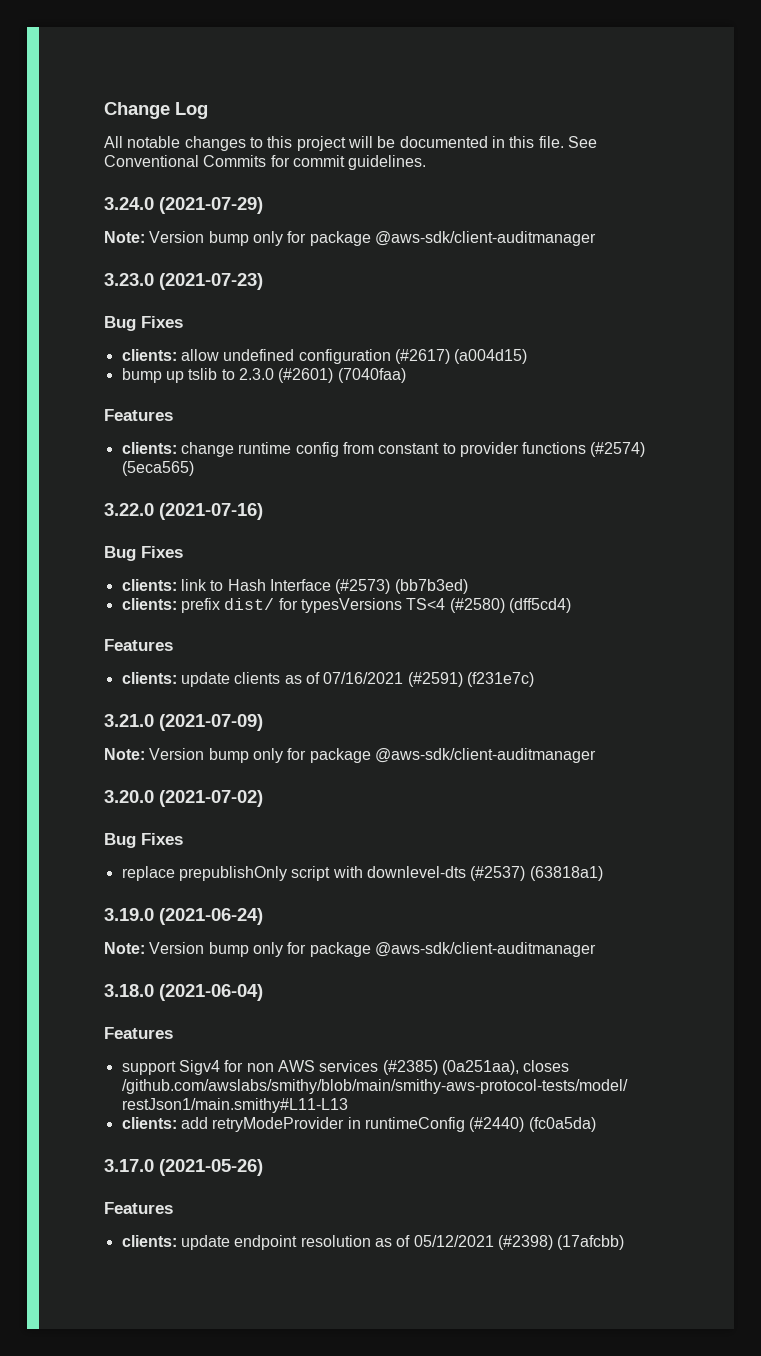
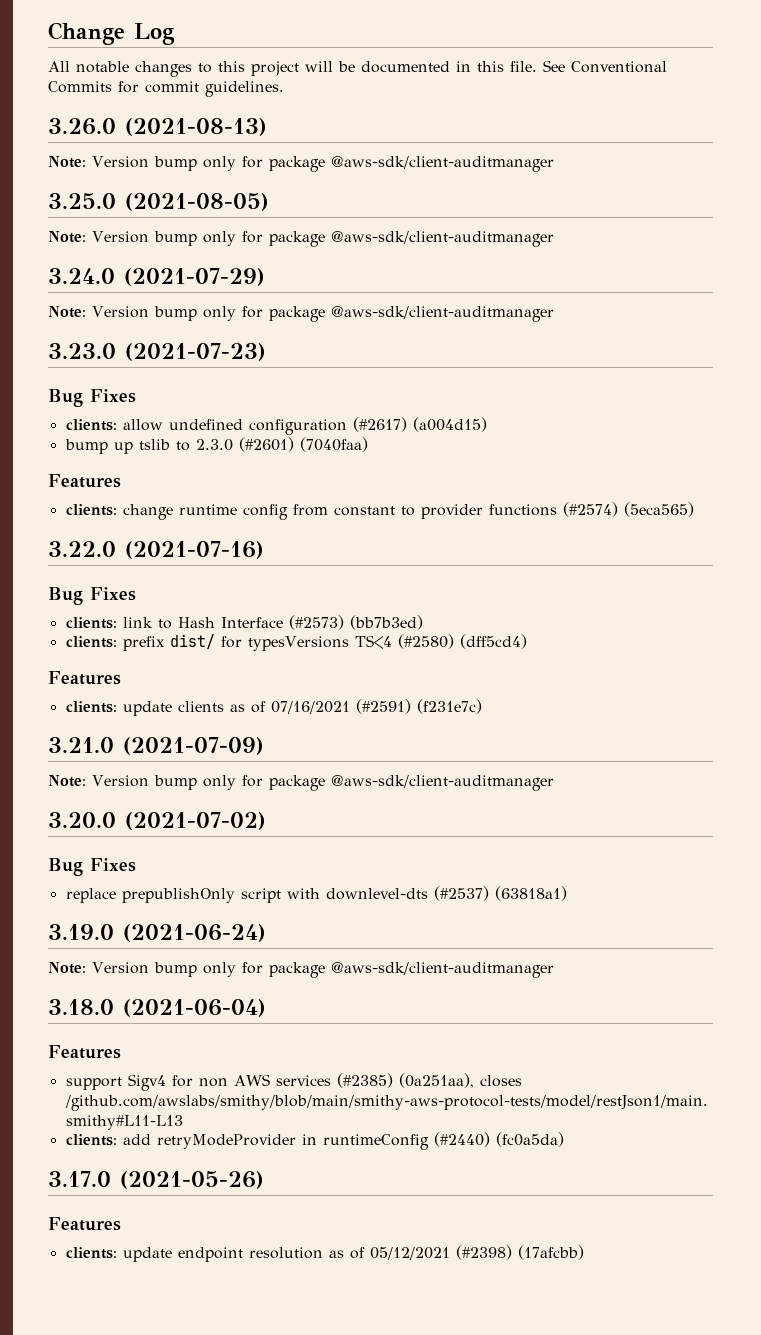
(427, 162) none -> [48,118,267,136] [48,156,554,172] [48,193,269,211] [48,231,554,247] // 3.26.0 (2021-08-13) // Note: Version bump only for package @aws-sdk/client-auditmanager // 3.25.0 (2021-08-05) // Note: Version bump only for package @aws-sdk/client-auditmanager

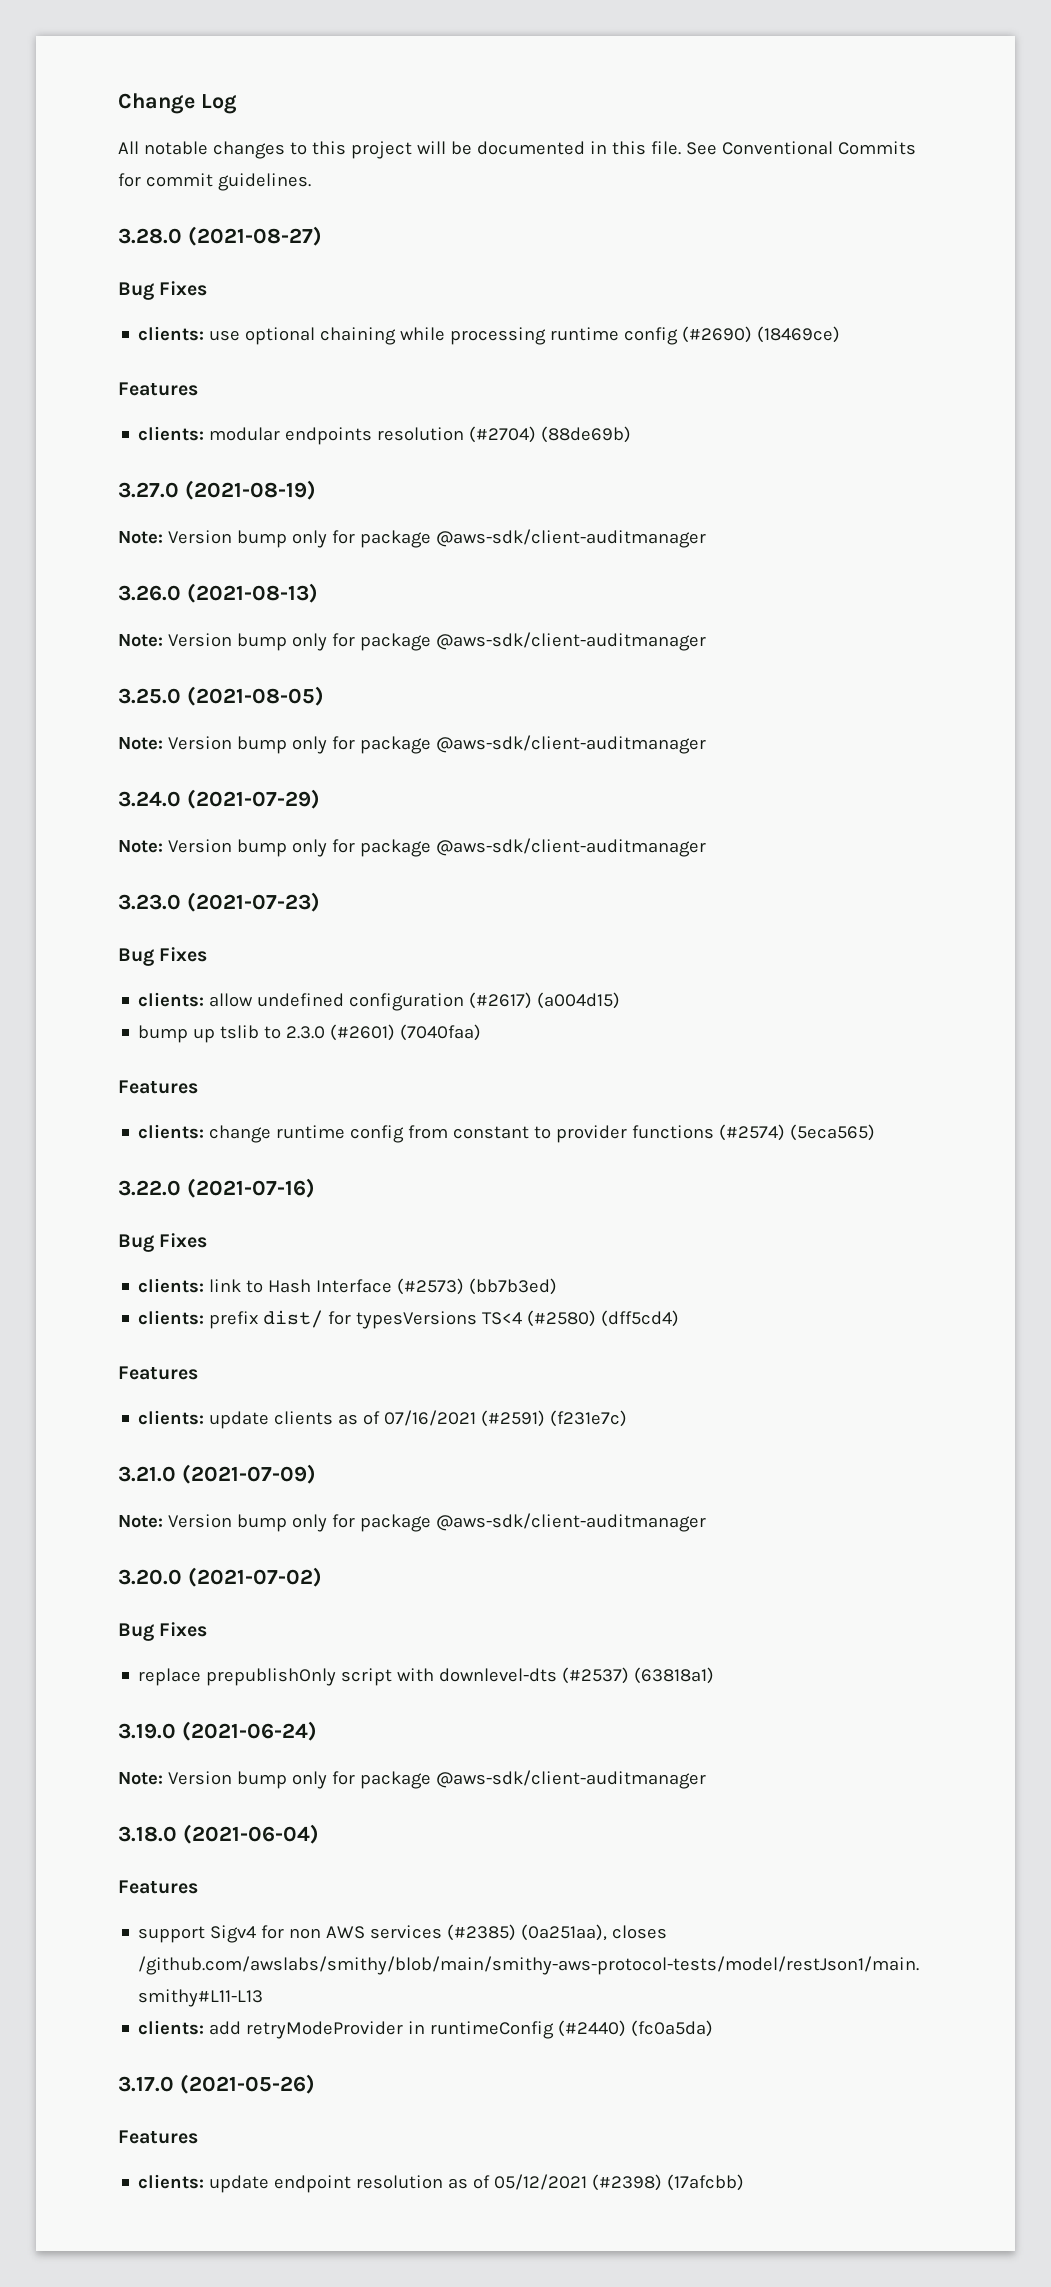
(284, 89) none -> [118,226,322,246] [118,281,208,300] [138,326,841,345] [118,382,198,396] [138,426,632,445] [118,480,316,500] [118,529,706,548] // 3.28.0 (2021-08-27) // Bug Fixes // clients: use optional chaining while processing runtime config (#2690) (18469ce) // Features // clients: modular endpoints resolution (#2704) (88de69b) // 3.27.0 (2021-08-19) // Note: Version bump only for package @aws-sdk/client-auditmanager

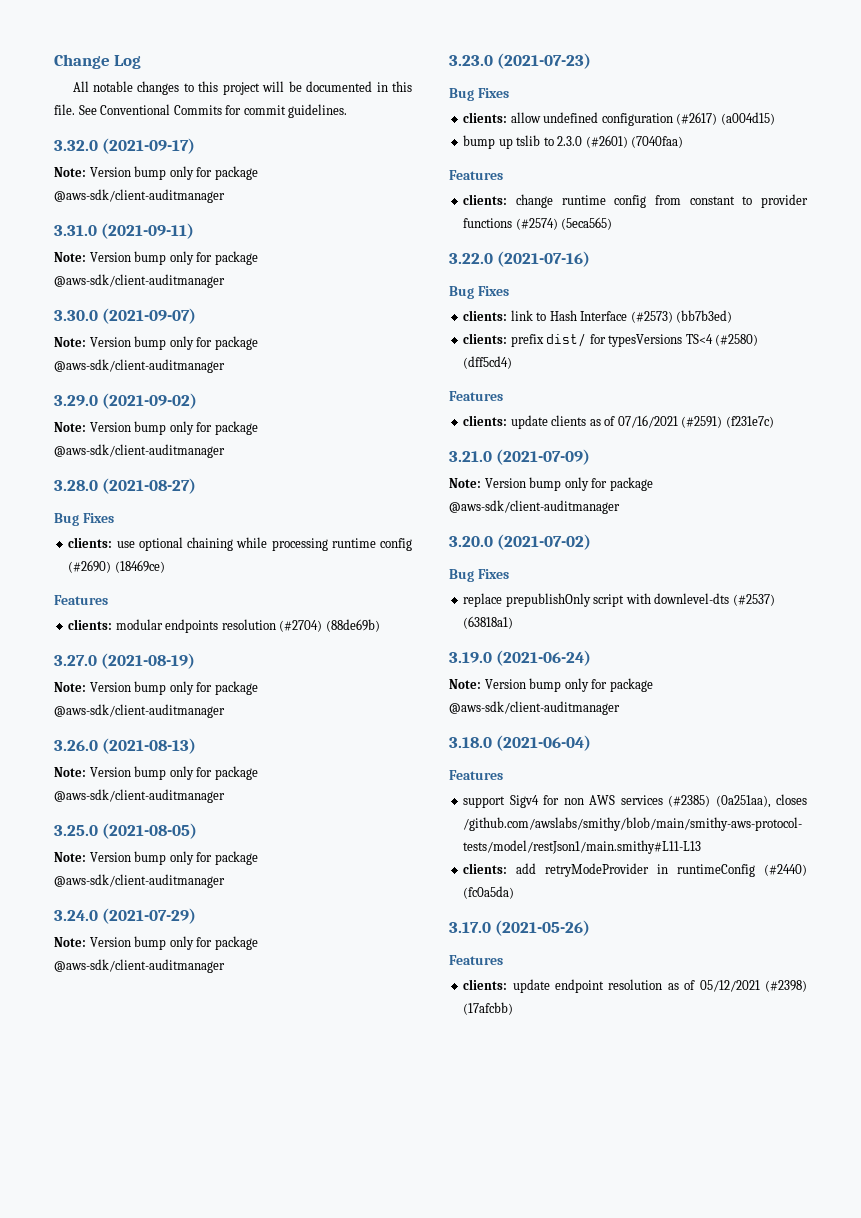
(311, 182) none -> [54,138,196,154] [54,166,258,180] [54,189,225,203] [54,223,195,239] [54,251,258,265] [54,274,225,288] [54,308,197,324] [54,336,258,350] [54,359,225,373] [54,393,198,409] [54,421,258,435] [54,444,225,458] // 3.32.0 (2021-09-17) // Note: Version bump only for package @aws-sdk/client-auditmanager // 3.31.0 (2021-09-11) // Note: Version bump only for package @aws-sdk/client-auditmanager // 3.30.0 (2021-09-07) // Note: Version bump only for package @aws-sdk/client-auditmanager // 3.29.0 (2021-09-02) // Note: Version bump only for package @aws-sdk/client-auditmanager

